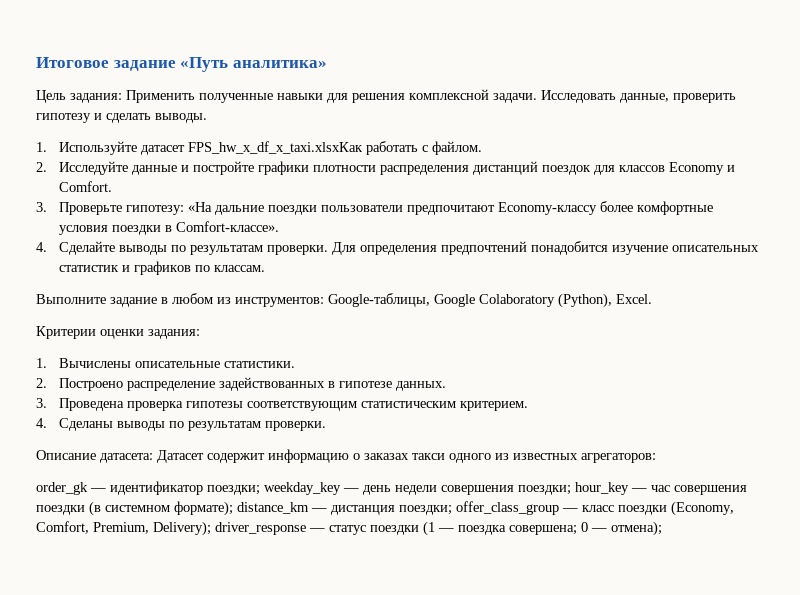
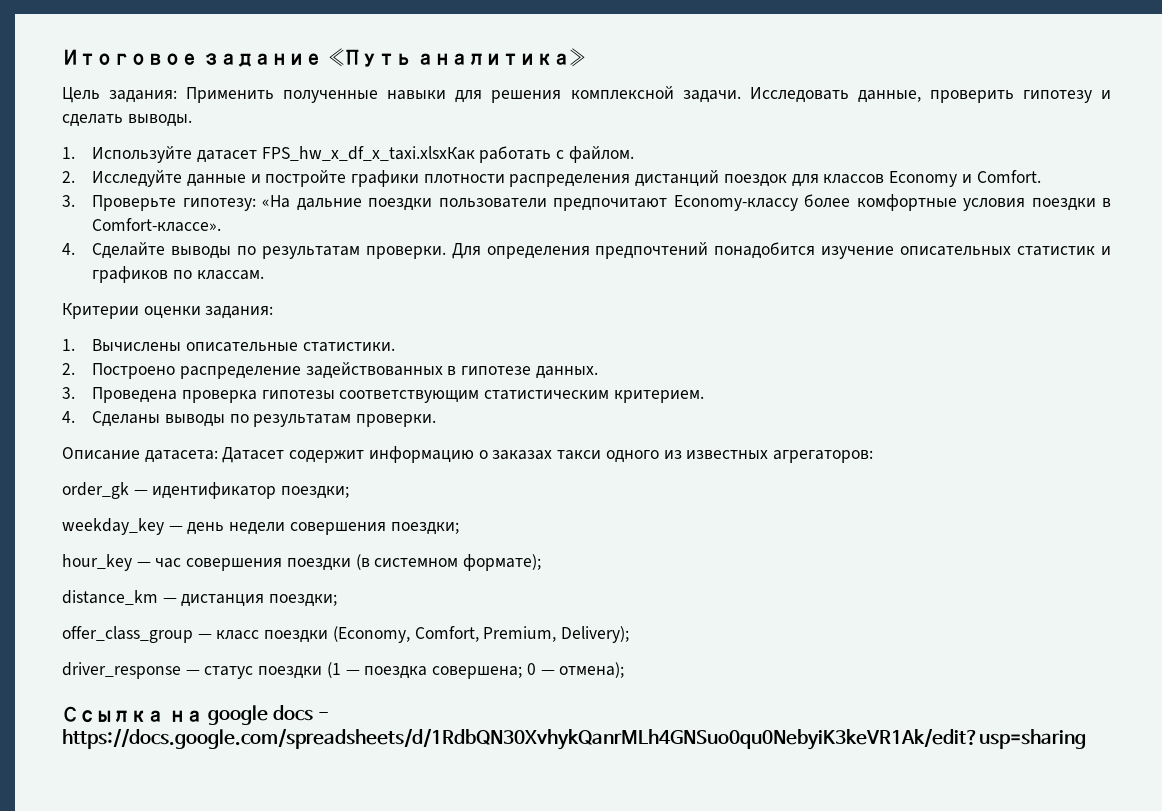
[36,293,652,308] // Выполните задание в любом из инструментов: Google-таблицы, Google Colaboratory (Python), Excel. -> (264, 275) none
(260, 490) none -> (350, 492) //
(571, 490) none -> (459, 528) //
(233, 508) none -> (542, 562) //
(452, 510) none -> (338, 600) //
(211, 528) none -> (630, 634) //
(662, 528) none -> [62,705,329,725] [62,728,1086,750] // Ссылка на google docs - https://docs.google.com/spreadsheets/d/1RdbQN30XvhykQanrMLh4GNSuo0qu0NebyiK3keVR1Ak/edit?usp=sharing

